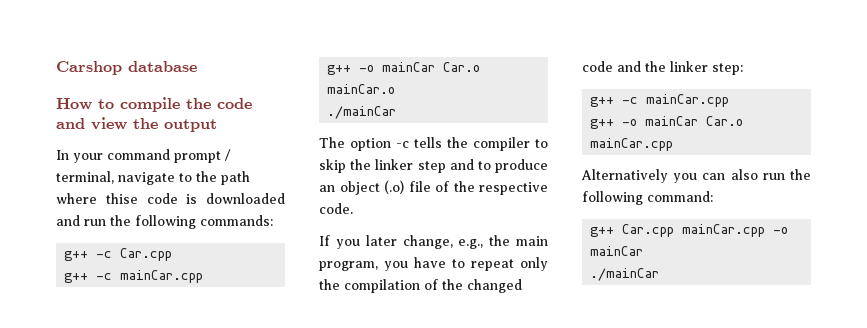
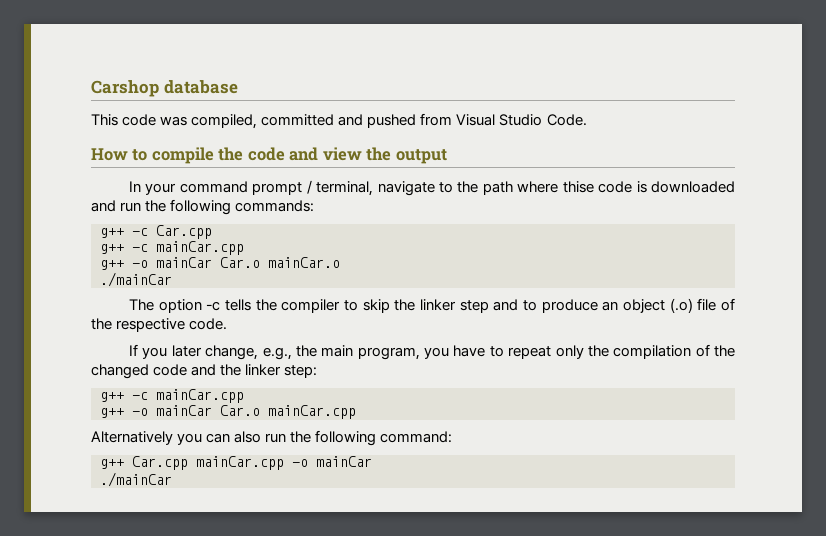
(197, 66) none -> [91,113,587,129] // This code was compiled, committed and pushed from Visual Studio Code.

